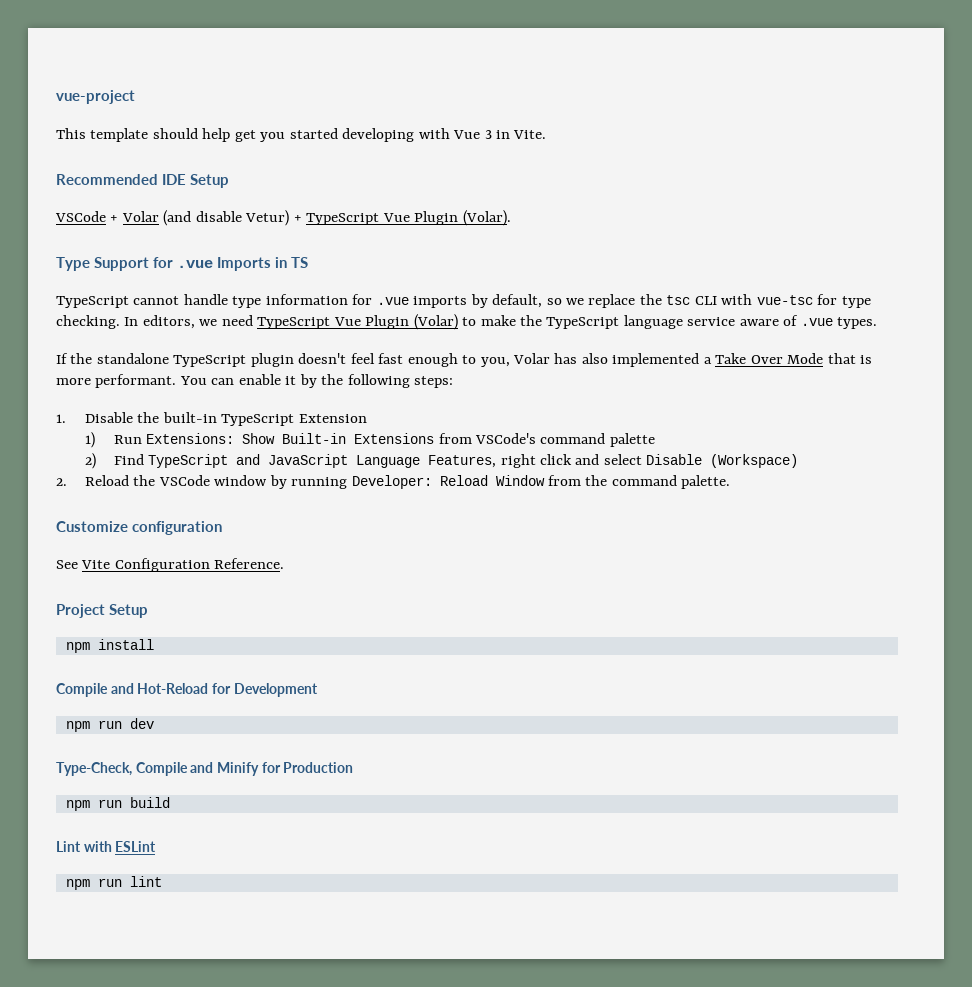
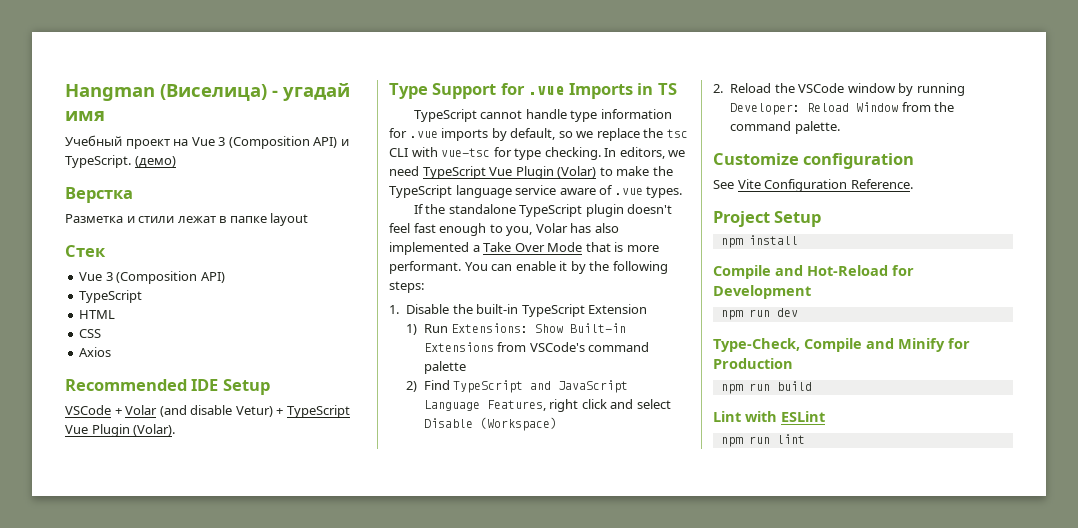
[56,90,135,104] [56,128,547,142] vue-project // This template should help get you started developing with Vue 3 in Vite. -> [65,83,350,101] [65,111,105,121] [65,135,349,149] [65,155,176,168] [65,187,133,203] [65,213,309,226] [65,245,106,257] [79,271,225,284] [79,290,143,303] [79,310,116,319] [79,329,102,338] [79,347,112,357] Hangman (Виселица) - угадай имя // Учебный проект на Vue 3 (Composition API) и TypeScript. (демо) // Верстка // Разметка и стили лежат в папке layout // Стек // Vue 3 (Composition API) // TypeScript // HTML // CSS // Axios

